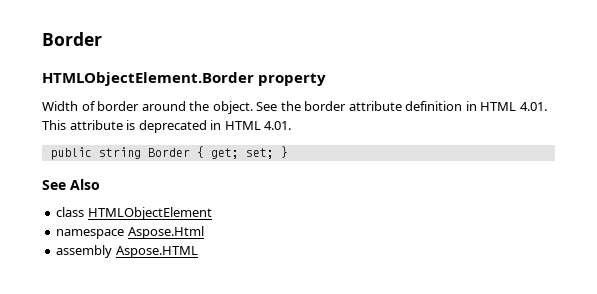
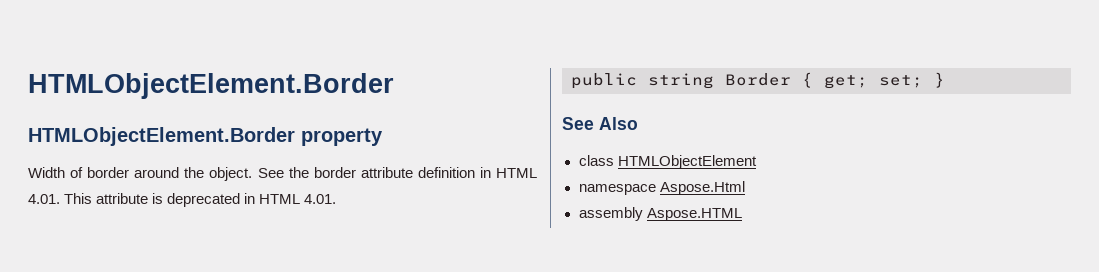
[42,32,102,46] Border -> [28,73,394,99] HTMLObjectElement.Border

